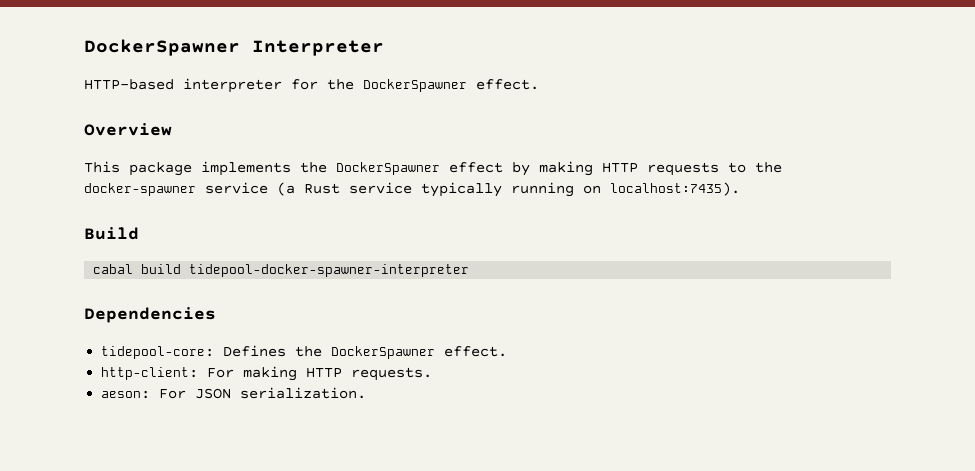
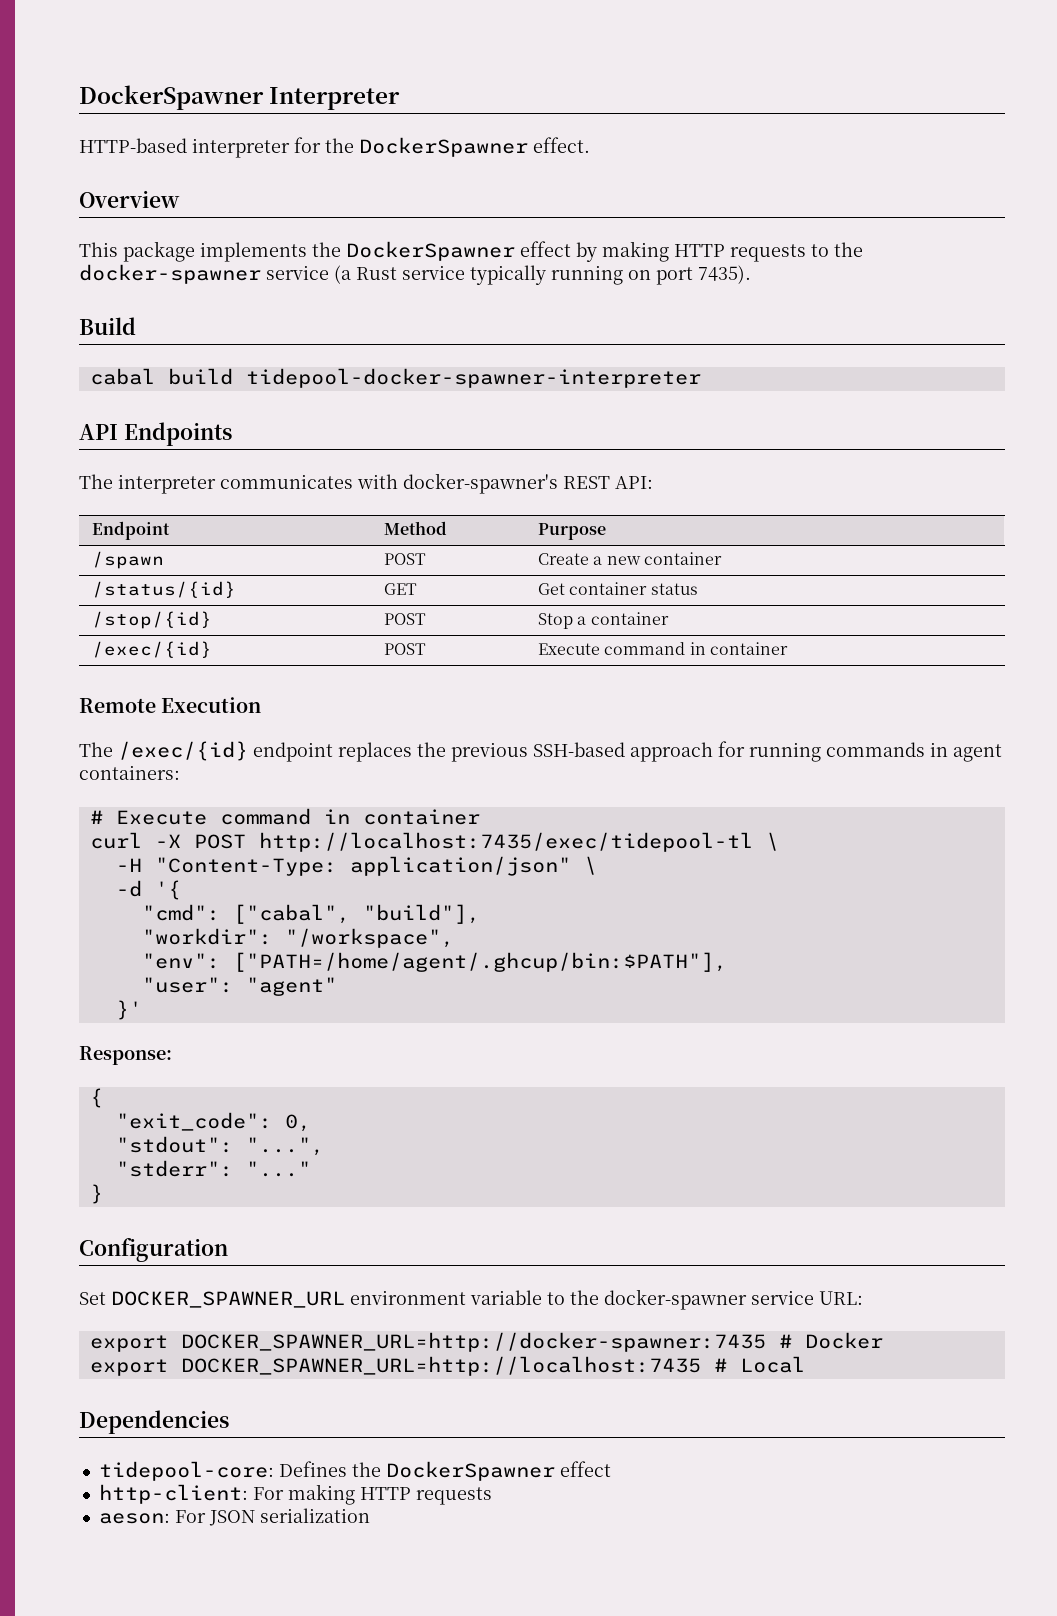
[610,182,740,196] localhost:7435). -> [656,265,751,285] port 7435).
(470, 270) none -> [79,422,232,446] [79,473,653,494] [92,521,171,540] [384,521,448,535] [538,523,607,540] [92,551,165,569] [384,553,427,565] [538,552,723,565] [92,581,237,598] [384,583,418,595] [538,582,698,595] [92,611,213,629] [384,613,427,625] [538,612,669,629] [92,641,213,658] [384,643,427,655] [538,642,789,655] [79,697,262,713] [79,741,1002,762] [79,765,180,780] [89,808,480,825] [89,832,779,852] [115,856,597,876] [115,880,181,900] [141,904,480,924] [141,928,454,948] [141,952,727,972] [141,977,337,996] [115,1000,142,1020] [79,1046,172,1065] [89,1088,103,1108] [115,1112,311,1132] [115,1136,324,1156] [115,1160,311,1177] [89,1184,103,1204] [79,1238,228,1262] [79,1289,863,1310] [89,1332,883,1352] [89,1356,805,1376] // API Endpoints // The interpreter communicates with docker-spawner's REST API: // Endpoint | Method | Purpose // /spawn | POST | Create a new container // /status/{id} | GET | Get container status // /stop/{id} | POST | Stop a container // /exec/{id} | POST | Execute command in container // Remote Execution // The /exec/{id} endpoint replaces the previous SSH-based approach for running commands in agent containers: // # Execute command in container // curl -X POST http://localhost:7435/exec/tidepool-tl \ // -H "Content-Type: application/json" \ // -d '{ // "cmd": ["cabal", "build"], // "workdir": "/workspace", // "env": ["PATH=/home/agent/.ghcup/bin:$PATH"], // "user": "agent" // }' // Response: // { // "exit_code": 0, // "stdout": "...", // "stderr": "..." // } // Configuration // Set DOCKER_SPAWNER_URL environment variable to the docker-spawner service URL: // export DOCKER_SPAWNER_URL=http://docker-spawner:7435 # Docker // export DOCKER_SPAWNER_URL=http://localhost:7435 # Local
[444,346,508,357] effect. -> [559,1461,611,1477] effect
[351,367,433,381] requests. -> [415,1487,492,1505] requests
[240,387,367,399] serialization. -> [259,1508,370,1523] serialization

